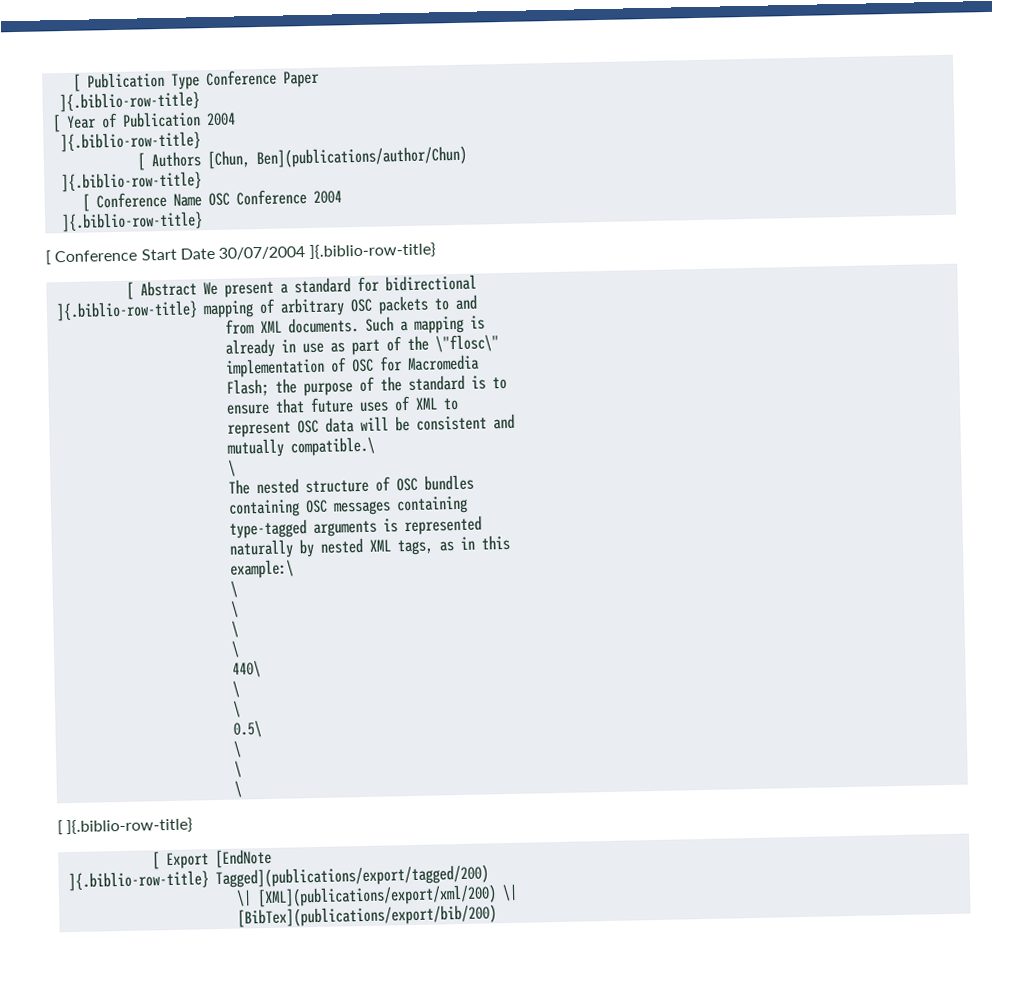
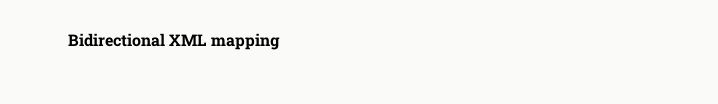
[72,69,320,92] [58,91,200,113] [51,111,236,133] [59,131,201,153] [136,145,467,171] [60,171,202,193] [81,189,342,212] [60,211,203,233] [45,242,436,265] [125,274,477,300] [55,294,477,322] [224,315,485,335] [224,334,499,358] [224,354,480,378] [225,374,507,397] [225,395,459,415] [226,413,515,438] [226,436,375,458] [227,459,236,477] [227,474,474,495] [227,495,468,518] [228,515,482,539] [228,534,510,559] [229,559,294,579] [229,580,238,598] [229,600,239,618] [230,620,239,638] [230,640,240,658] [231,660,261,678] [231,680,240,698] [231,700,241,718] [232,720,262,738] [232,740,242,758] [233,760,242,778] [233,780,242,798] [57,817,194,835] [151,848,272,870] [67,864,489,892] [235,883,518,908] [236,904,497,928] [ Publication Type Conference Paper // ]{.biblio-row-title} // [ Year of Publication 2004 // ]{.biblio-row-title} // [ Authors [Chun, Ben](publications/author/Chun) // ]{.biblio-row-title} // [ Conference Name OSC Conference 2004 // ]{.biblio-row-title} // [ Conference Start Date 30/07/2004 ]{.biblio-row-title} // [ Abstract We present a standard for bidirectional // ]{.biblio-row-title} mapping of arbitrary OSC packets to and // from XML documents. Such a mapping is // already in use as part of the \"flosc\" // implementation of OSC for Macromedia // Flash; the purpose of the standard is to // ensure that future uses of XML to // represent OSC data will be consistent and // mutually compatible.\ // \ // The nested structure of OSC bundles // containing OSC messages containing // type-tagged arguments is represented // naturally by nested XML tags, as in this // example:\ // \ // \ // \ // \ // 440\ // \ // \ // 0.5\ // \ // \ // \ // [ ]{.biblio-row-title} // [ Export [EndNote // ]{.biblio-row-title} Tagged](publications/export/tagged/200) // \| [XML](publications/export/xml/200) \| // [BibTex](publications/export/bib/200) -> [68,33,280,50] Bidirectional XML mapping

